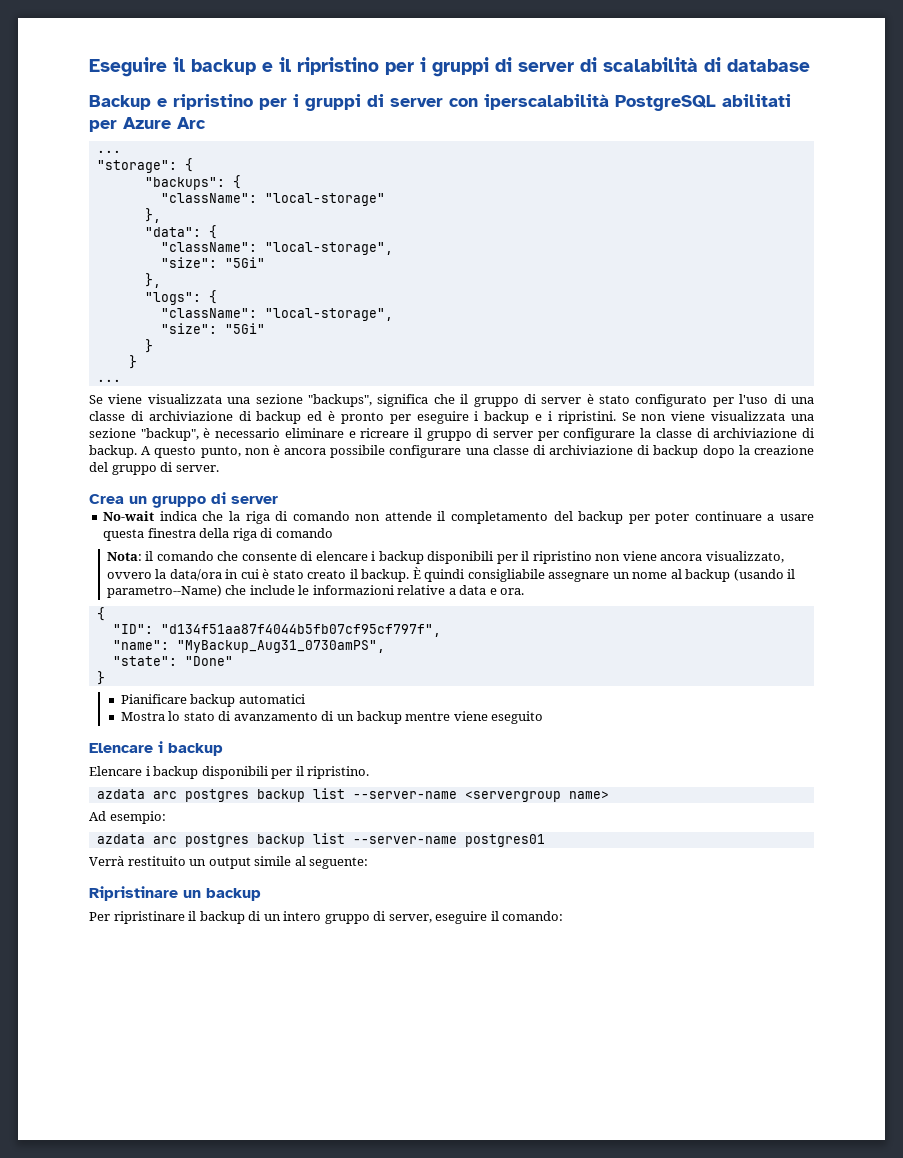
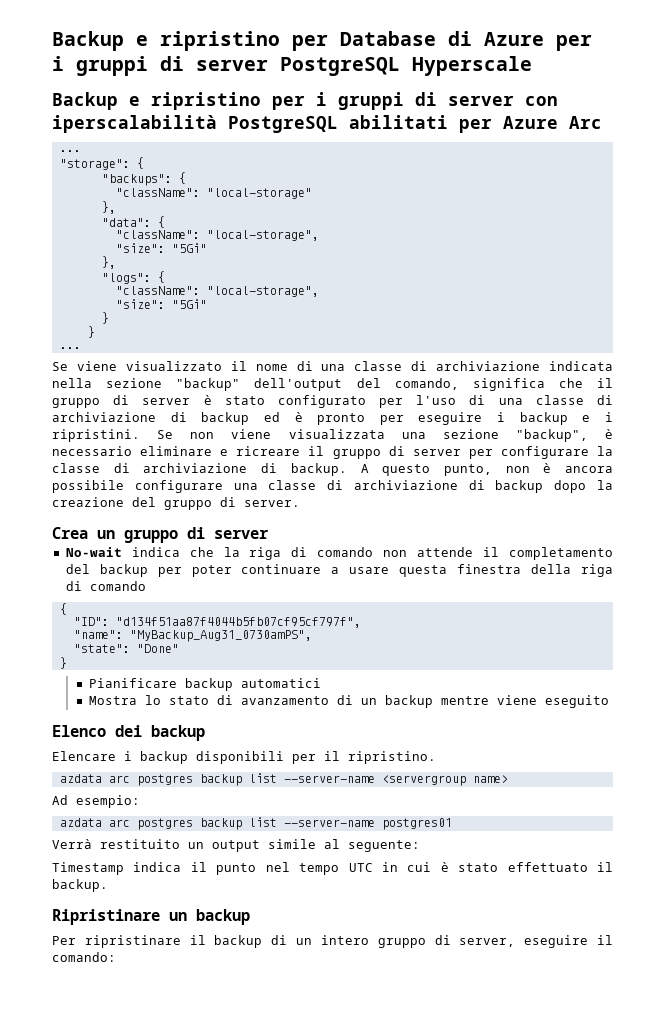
[89,57,810,77] Eseguire il backup e il ripristino per i gruppi di server di scalabilità di database -> [52,31,592,51] [52,56,532,76] Backup e ripristino per Database di Azure per i gruppi di server PostgreSQL Hyperscale
[147,394,372,407] visualizzata una sezione "backups", -> [125,361,613,371] [52,378,459,391] visualizzato il nome di una classe di archiviazione indicata nella sezione "backup" dell'output del comando,
[106,551,784,564] [106,567,796,582] [106,585,525,598] // Nota: il comando che consente di elencare i backup disponibili per il ripristino non viene ancora visualizzato, ovvero la data/ora in cui è stato creato il backup. È quindi consigliabile assegnare un nome al backup (usando il parametro--Name) che include le informazioni relative a data e ora. -> (146, 586) none
[89,741,163,753] Elencare i -> [52,725,142,737] Elenco dei
(369, 863) none -> [52,862,614,875] [52,879,108,892] // Timestamp indica il punto nel tempo UTC in cui è stato effettuato il backup.

